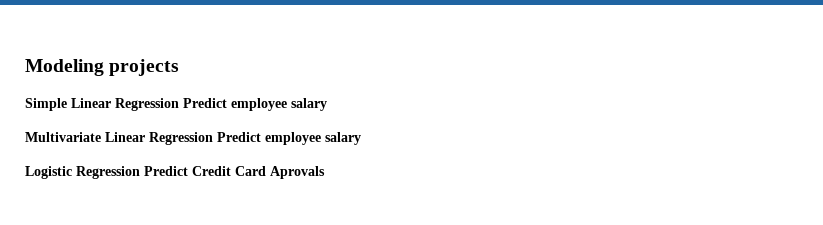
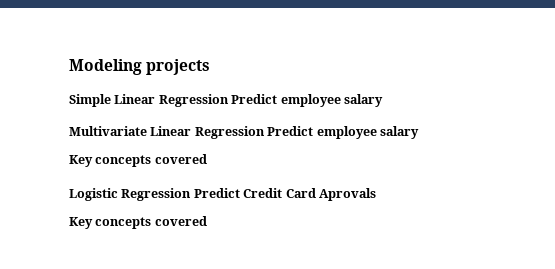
(361, 138) none -> [69,154,207,167] // Key concepts covered
(325, 172) none -> [69,216,207,229] // Key concepts covered

